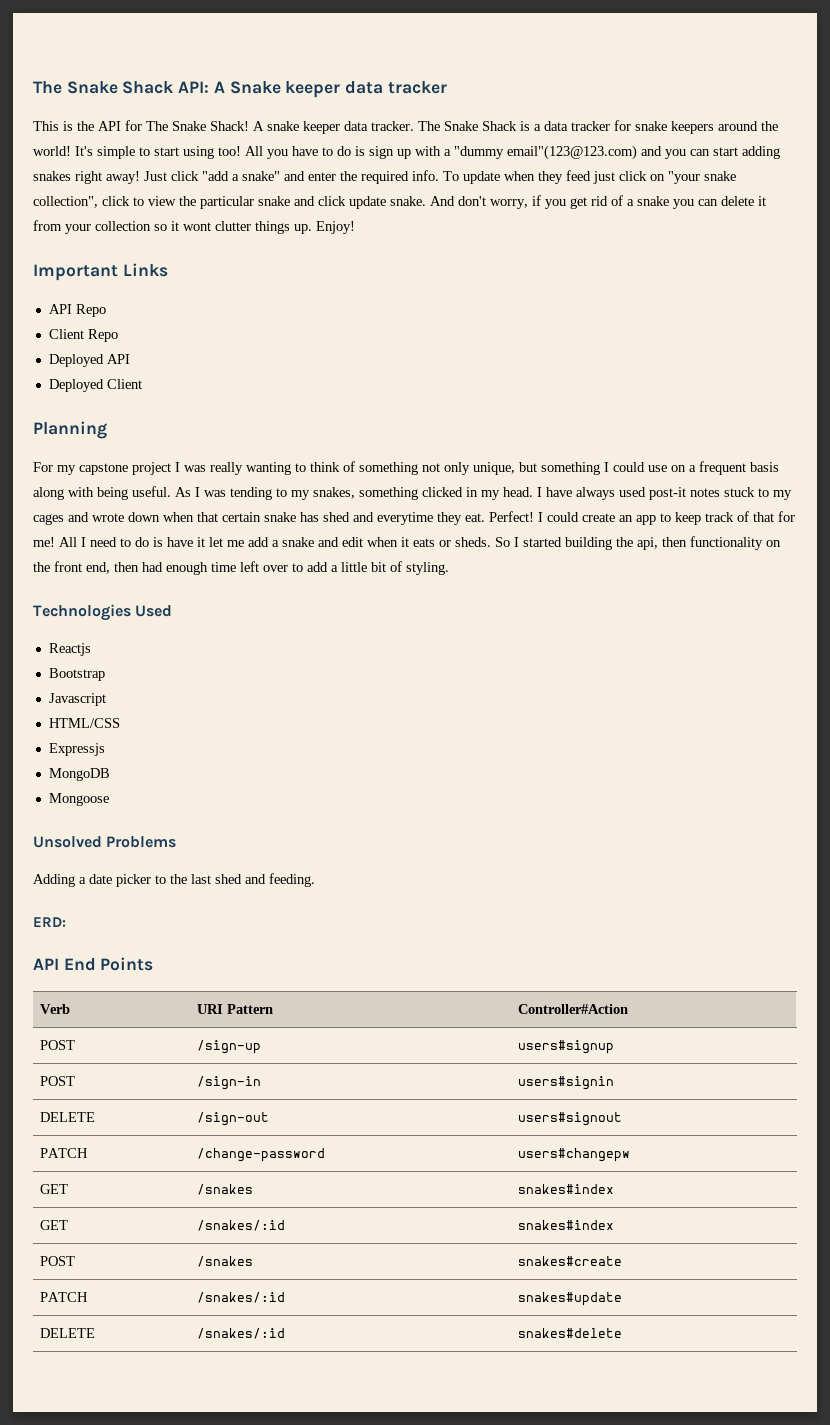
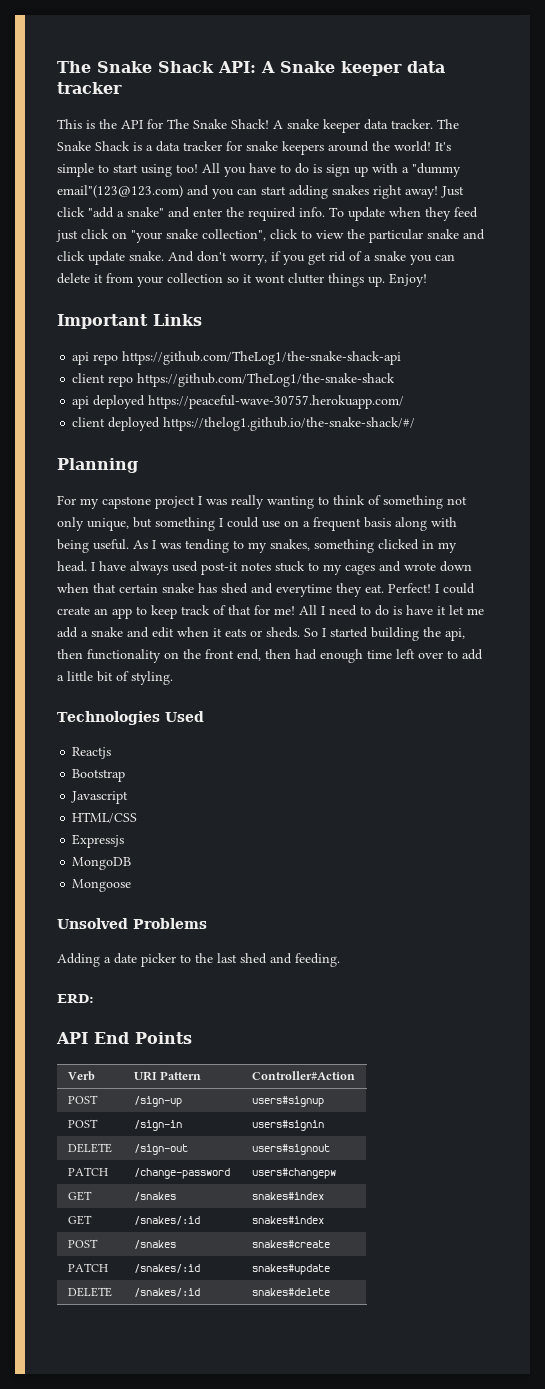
[48,304,106,317] [48,329,118,342] [48,354,130,367] [48,379,142,392] API Repo // Client Repo // Deployed API // Deployed Client -> [72,351,402,365] [72,373,396,387] [72,395,405,409] [72,417,416,431] api repo https://github.com/TheLog1/the-snake-shack-api // client repo https://github.com/TheLog1/the-snake-shack // api deployed https://peaceful-wave-30757.herokuapp.com/ // client deployed https://thelog1.github.io/the-snake-shack/#/

